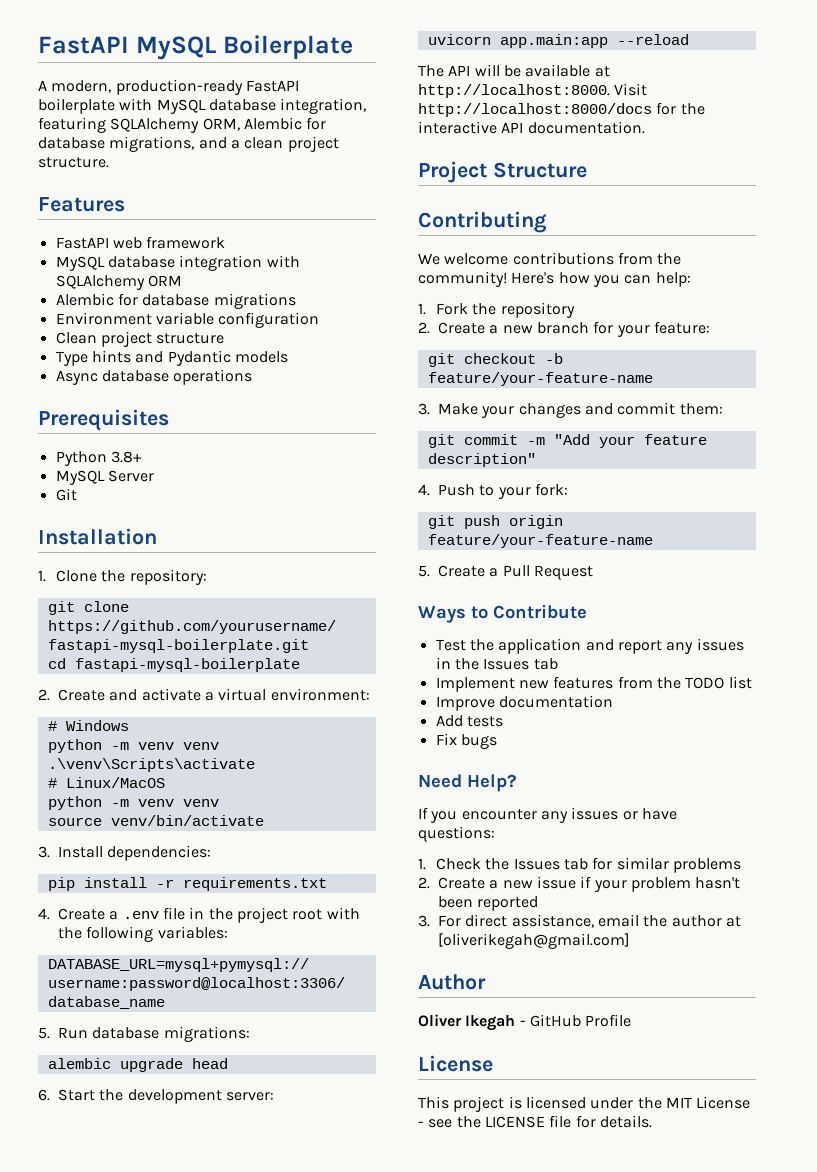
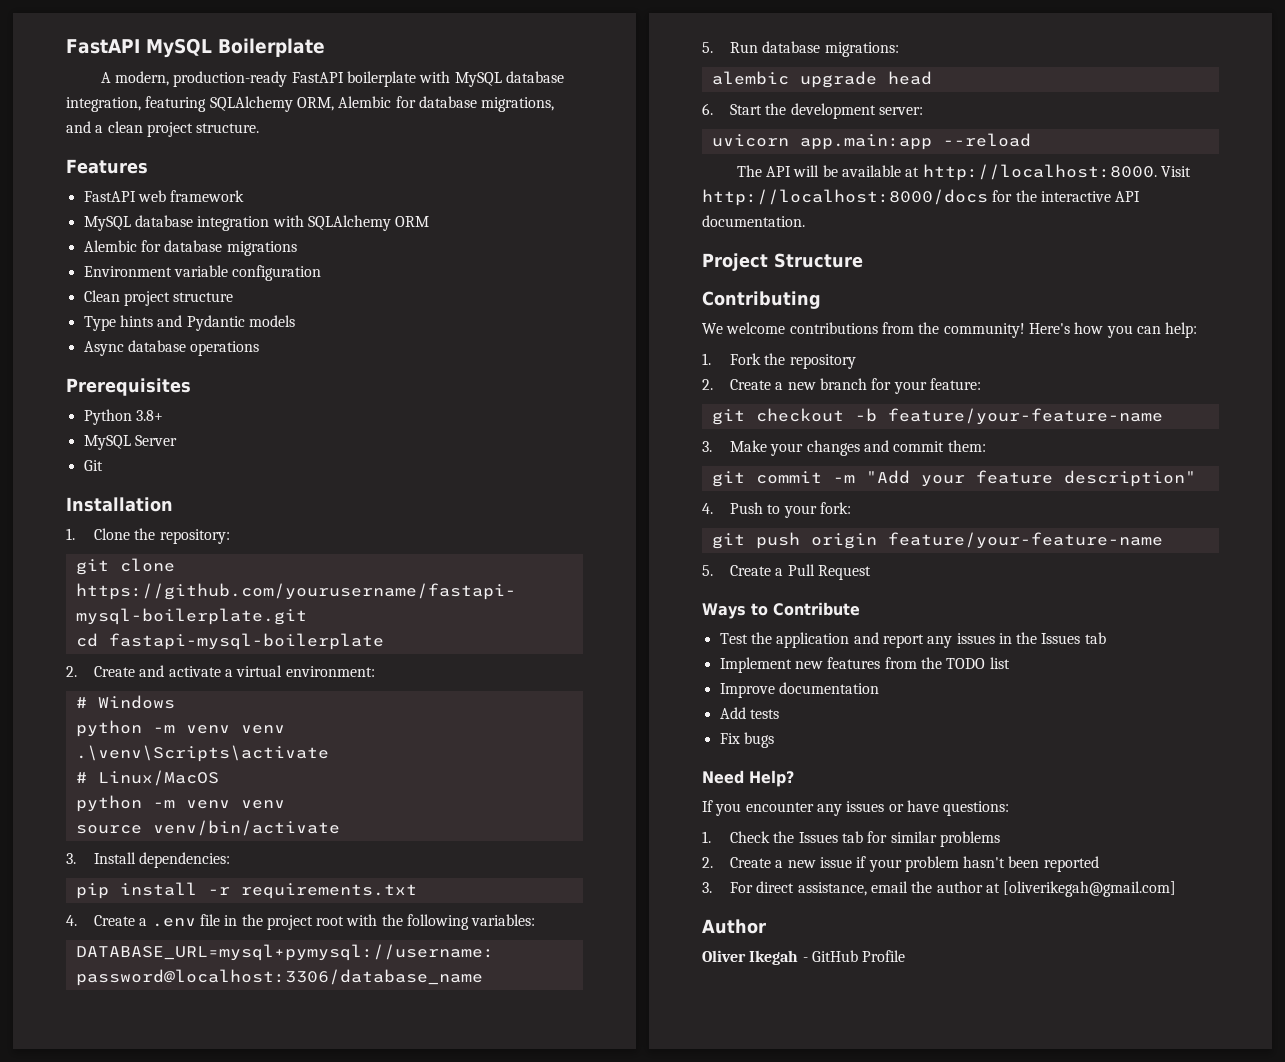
[418,1055,493,1072] [418,1096,751,1112] [418,1115,652,1128] // License // This project is licensed under the MIT License - see the LICENSE file for details. -> (906, 956) none

